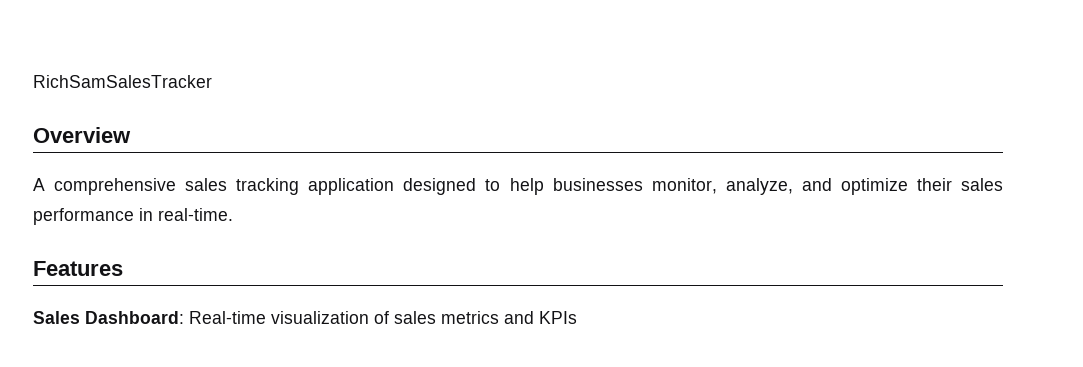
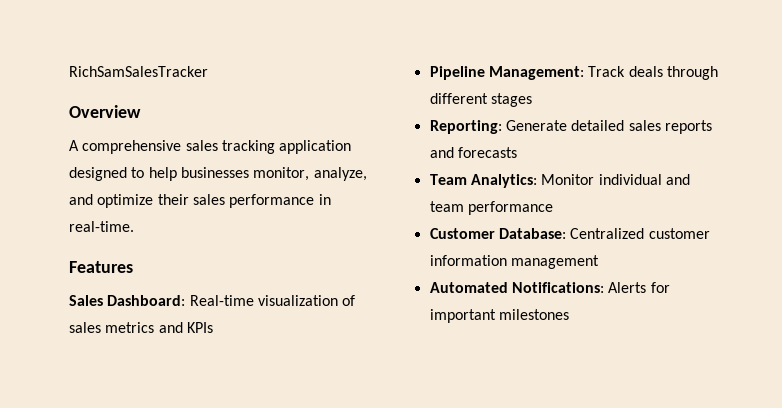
(577, 317) none -> [429,66,718,80] [429,93,532,107] [429,120,712,134] [429,147,517,158] [429,174,690,188] [429,201,553,215] [429,228,710,239] [429,255,599,269] [429,282,670,293] [429,309,569,323] // Pipeline Management: Track deals through different stages // Reporting: Generate detailed sales reports and forecasts // Team Analytics: Monitor individual and team performance // Customer Database: Centralized customer information management // Automated Notifications: Alerts for important milestones

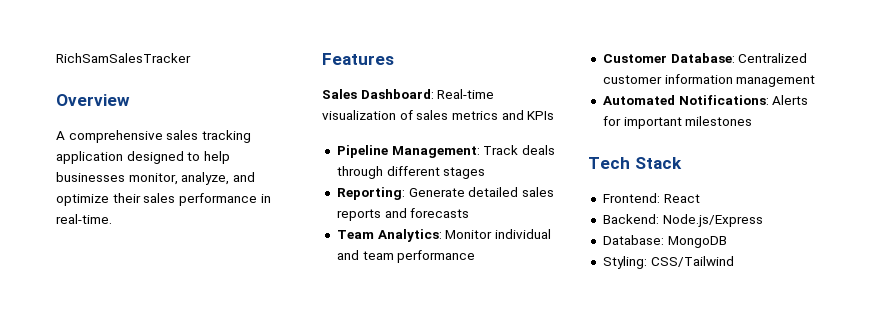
(569, 314) none -> [588,157,682,169] [602,193,700,203] [602,214,763,227] [602,235,727,248] [602,256,734,269] // Tech Stack // Frontend: React // Backend: Node.js/Express // Database: MongoDB // Styling: CSS/Tailwind

